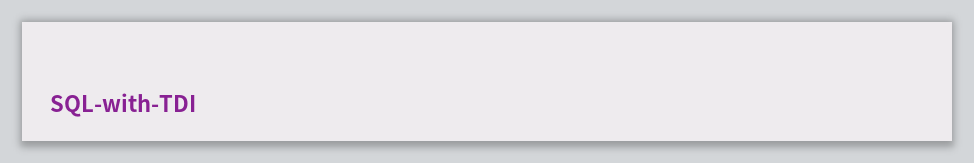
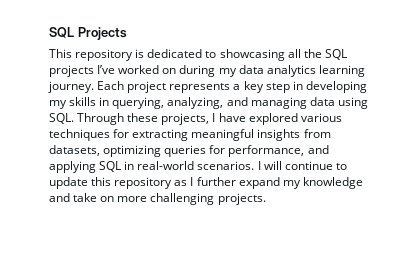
[50,93,196,117] SQL-with-TDI -> [49,27,127,40] [49,49,347,61] [49,65,365,77] [48,81,367,93] [49,97,368,109] [49,113,342,125] [49,129,331,141] [49,145,329,157] [49,161,347,173] [49,177,363,189] [49,193,266,205] SQL Projects // This repository is dedicated to showcasing all the SQL projects I’ve worked on during my data analytics learning journey. Each project represents a key step in developing my skills in querying, analyzing, and managing data using SQL. Through these projects, I have explored various techniques for extracting meaningful insights from datasets, optimizing queries for performance, and applying SQL in real-world scenarios. I will continue to update this repository as I further expand my knowledge and take on more challenging projects.

